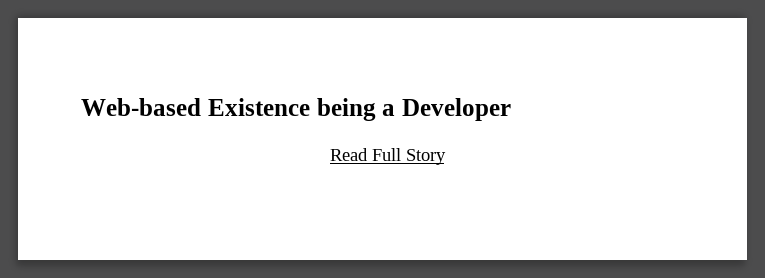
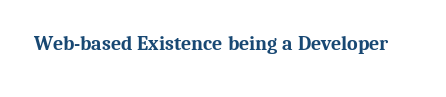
[329,148,446,165] // Read Full Story -> (390, 44) none

